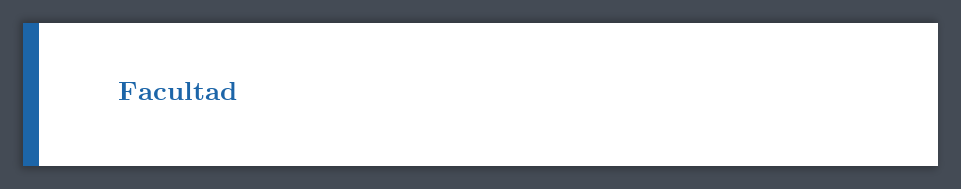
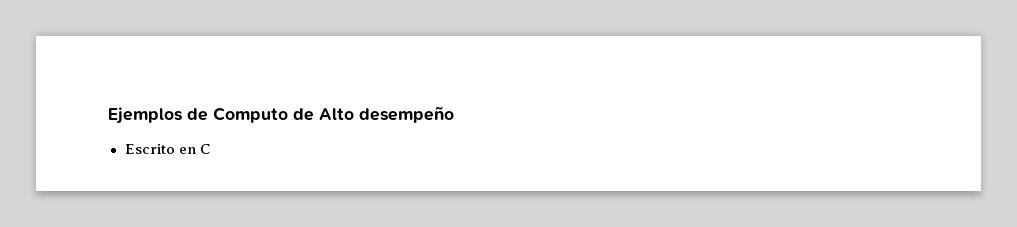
[118,82,237,100] Facultad -> [108,106,454,124] [124,144,210,154] Ejemplos de Computo de Alto desempeño // Escrito en C

